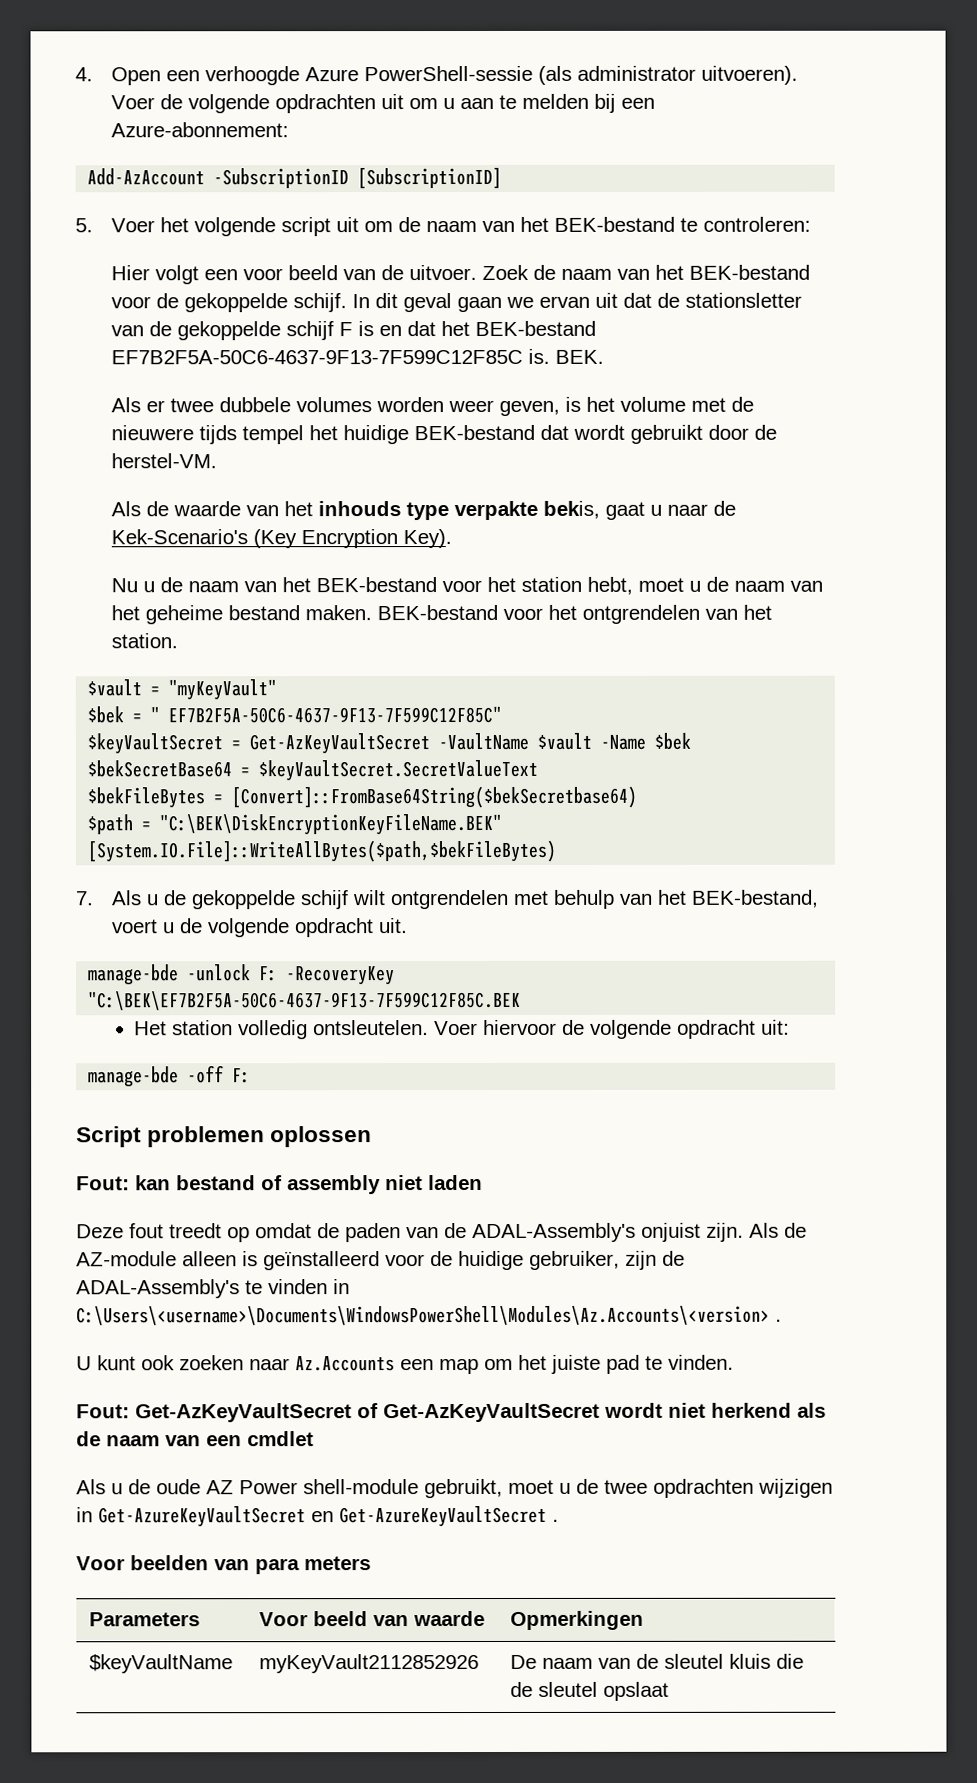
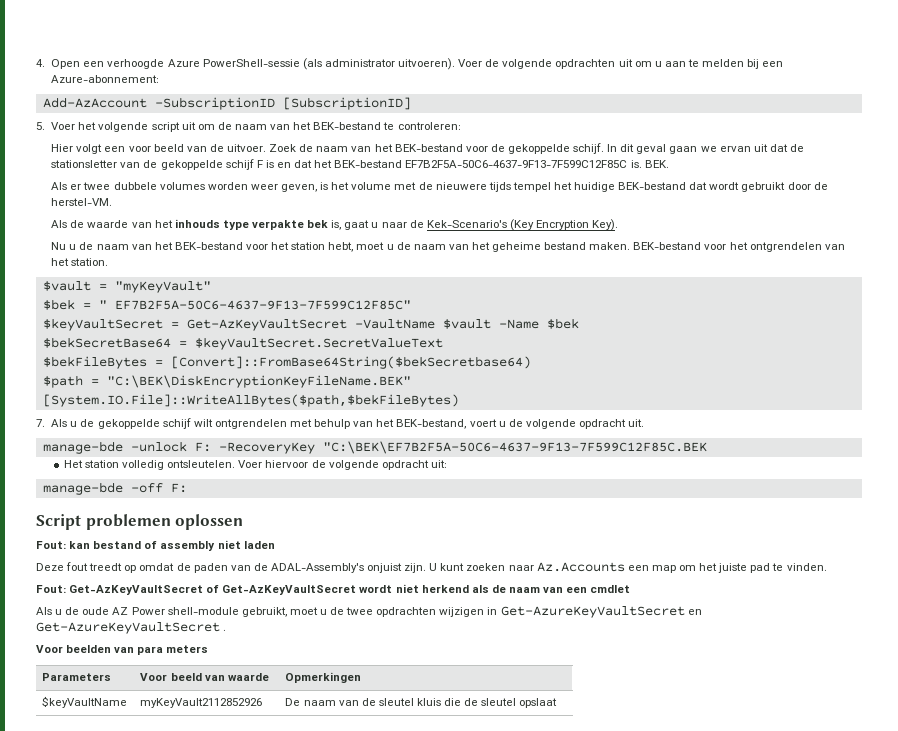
[542,500,600,519] bekis, -> [307,220,342,230] bek is,
[749,1222,807,1238] [76,1250,685,1271] [76,1279,350,1299] [76,1305,782,1326] Als de AZ-module alleen is geïnstalleerd voor de huidige gebruiker, zijn de ADAL-Assembly's te vinden in C:\Users\<username>\Documents\WindowsPowerShell\Modules\Az.Accounts\<version> . // -> (427, 568) none
[141,1355,175,1371] ook -> (465, 567) none

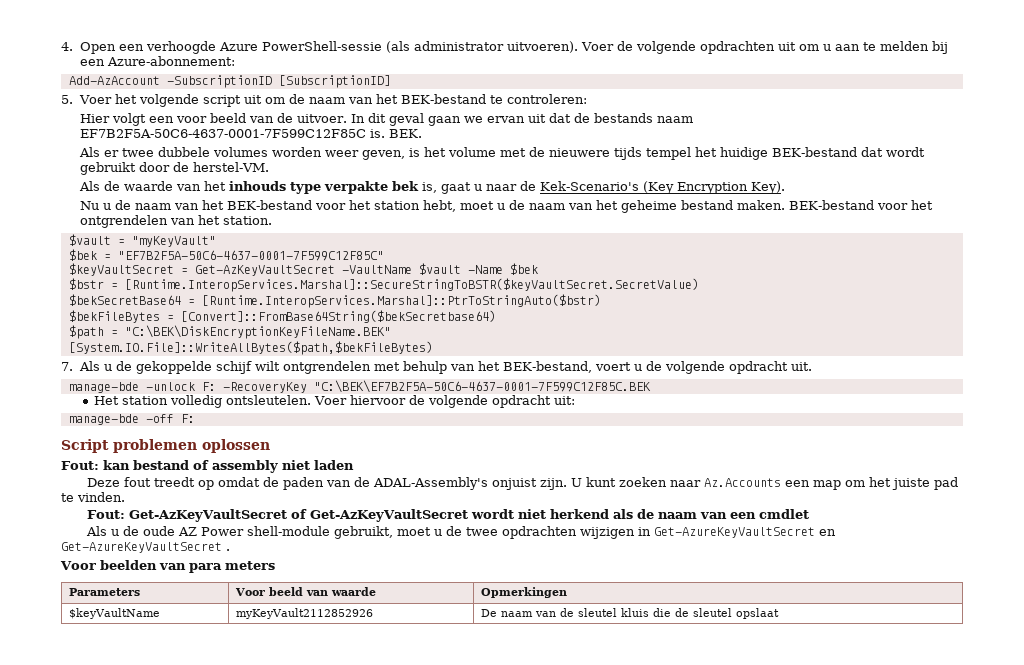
[269,143,605,154] Zoek de naam van het BEK-bestand voor de gekoppelde schijf. -> (348, 118) none
[51,159,628,170] stationsletter van de gekoppelde schijf F is en dat het BEK-bestand EF7B2F5A-50C6-4637-9F13-7F599C12F85C -> [594,113,694,123] [80,129,367,138] bestands naam EF7B2F5A-50C6-4637-0001-7F599C12F85C
[98,300,411,310] " EF7B2F5A-50C6-4637-9F13-7F599C12F85C" -> [117,250,384,261] "EF7B2F5A-50C6-4637-0001-7F599C12F85C"
(579, 323) none -> [68,278,699,292] // $bstr = [Runtime.InteropServices.Marshal]::SecureStringToBSTR($keyVaultSecret.SecretValue)
[194,337,443,350] $keyVaultSecret.SecretValueText -> [201,294,601,308] [Runtime.InteropServices.Marshal]::PtrToStringAuto($bstr)
[322,441,707,454] "C:\BEK\EF7B2F5A-50C6-4637-9F13-7F599C12F85C.BEK -> [313,380,651,393] "C:\BEK\EF7B2F5A-50C6-4637-0001-7F599C12F85C.BEK

